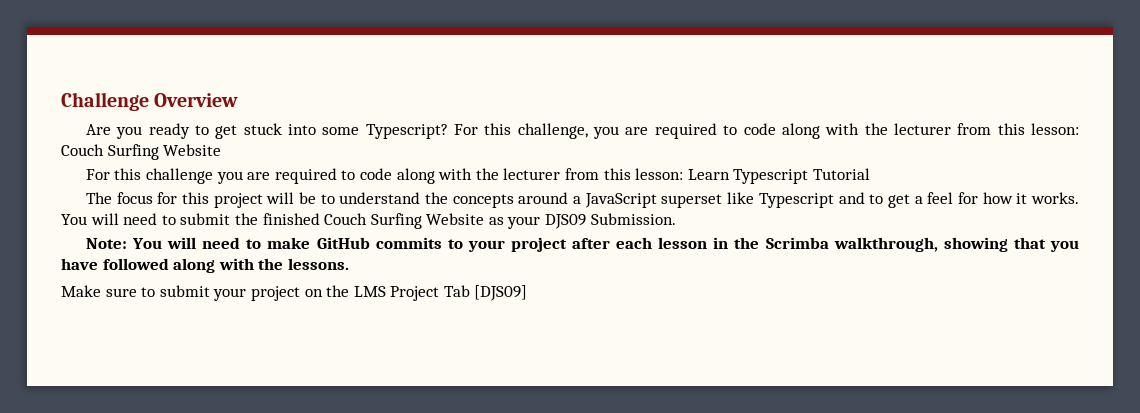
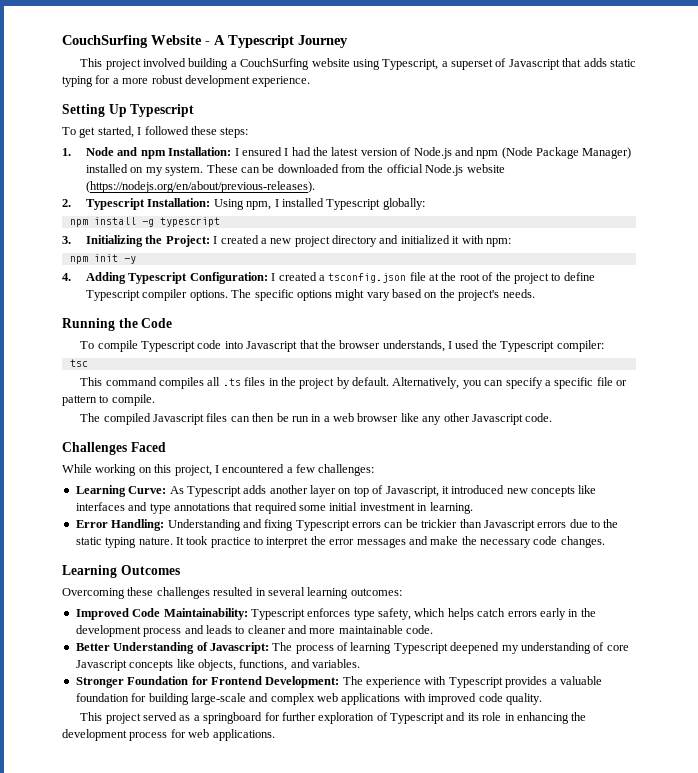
[61,92,239,111] [85,123,1079,139] [61,144,222,160] [85,168,870,184] [85,192,1080,208] [61,213,676,229] [85,237,1079,252] [61,258,349,273] [61,285,528,301] Challenge Overview // Are you ready to get stuck into some Typescript? For this challenge, you are required to code along with the lecturer from this lesson: Couch Surfing Website // For this challenge you are required to code along with the lecturer from this lesson: Learn Typescript Tutorial // The focus for this project will be to understand the concepts around a JavaScript superset like Typescript and to get a feel for how it works. You will need to submit the finished Couch Surfing Website as your DJS09 Submission. // Note: You will need to make GitHub commits to your project after each lesson in the Scrimba walkthrough, showing that you have followed along with the lessons. // Make sure to submit your project on the LMS Project Tab [DJS09] -> [62,35,348,48] [80,58,636,70] [62,75,311,87] [62,104,195,117] [62,126,249,138] [62,147,632,159] [86,164,505,176] [86,181,316,193] [62,198,425,210] [69,217,220,227] [62,235,511,247] [69,254,136,264] [62,272,595,284] [86,289,535,301] [62,318,173,331] [80,340,604,352] [69,359,88,367] [80,377,628,389] [62,394,155,406] [80,413,553,425] [62,442,166,455] [62,464,375,476] [75,485,597,497] [75,502,473,514] [75,519,619,531] [75,536,605,548] [62,565,180,578] [62,587,402,599] [75,608,596,620] [75,625,434,637] [75,642,629,654] [75,659,360,671] [75,676,602,688] [75,693,542,705] [80,712,587,724] [62,729,275,741] CouchSurfing Website - A Typescript Journey // This project involved building a CouchSurfing website using Typescript, a superset of Javascript that adds static typing for a more robust development experience. // Setting Up Typescript // To get started, I followed these steps: // 1. Node and npm Installation: I ensured I had the latest version of Node.js and npm (Node Package Manager) installed on my system. These can be downloaded from the official Node.js website (https://nodejs.org/en/about/previous-releases). // 2. Typescript Installation: Using npm, I installed Typescript globally: // npm install -g typescript // 3. Initializing the Project: I created a new project directory and initialized it with npm: // npm init -y // 4. Adding Typescript Configuration: I created a tsconfig.json file at the root of the project to define Typescript compiler options. The specific options might vary based on the project's needs. // Running the Code // To compile Typescript code into Javascript that the browser understands, I used the Typescript compiler: // tsc // This command compiles all .ts files in the project by default. Alternatively, you can specify a specific file or pattern to compile. // The compiled Javascript files can then be run in a web browser like any other Javascript code. // Challenges Faced // While working on this project, I encountered a few challenges: // Learning Curve: As Typescript adds another layer on top of Javascript, it introduced new concepts like interfaces and type annotations that required some initial investment in learning. // Error Handling: Understanding and fixing Typescript errors can be trickier than Javascript errors due to the static typing nature. It took practice to interpret the error messages and make the necessary code changes. // Learning Outcomes // Overcoming these challenges resulted in several learning outcomes: // Improved Code Maintainability: Typescript enforces type safety, which helps catch errors early in the development process and leads to cleaner and more maintainable code. // Better Understanding of Javascript: The process of learning Typescript deepened my understanding of core Javascript concepts like objects, functions, and variables. // Stronger Foundation for Frontend Development: The experience with Typescript provides a valuable foundation for building large-scale and complex web applications with improved code quality. // This project served as a springboard for further exploration of Typescript and its role in enhancing the development process for web applications.

